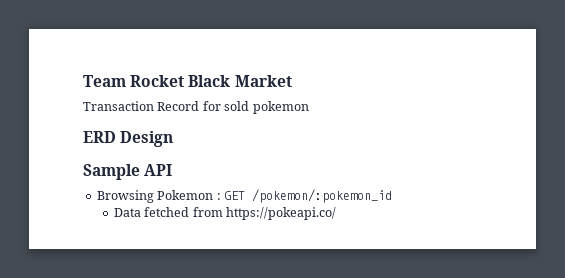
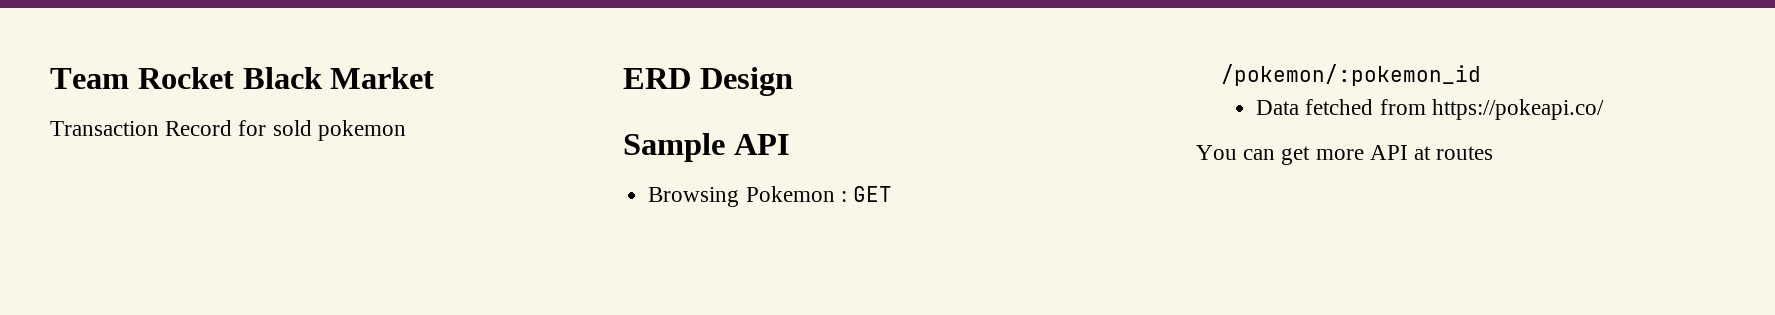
(336, 213) none -> [1196,145,1494,165] // You can get more API at routes

